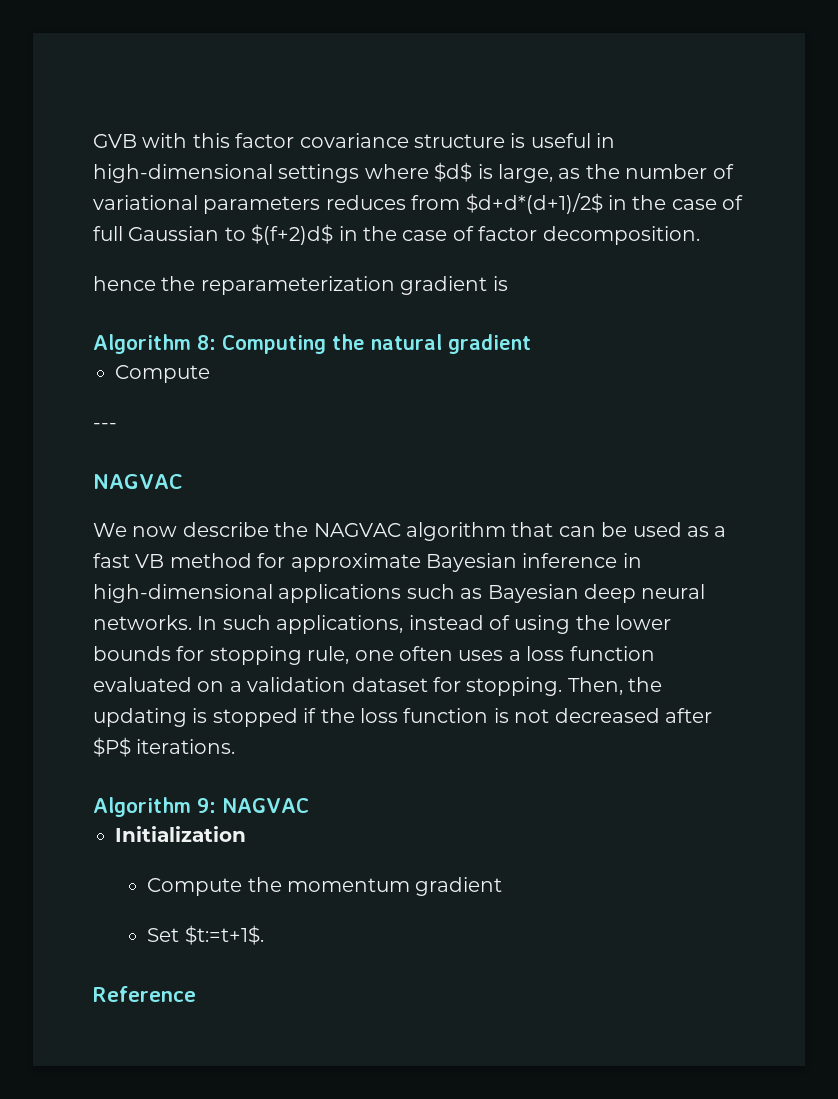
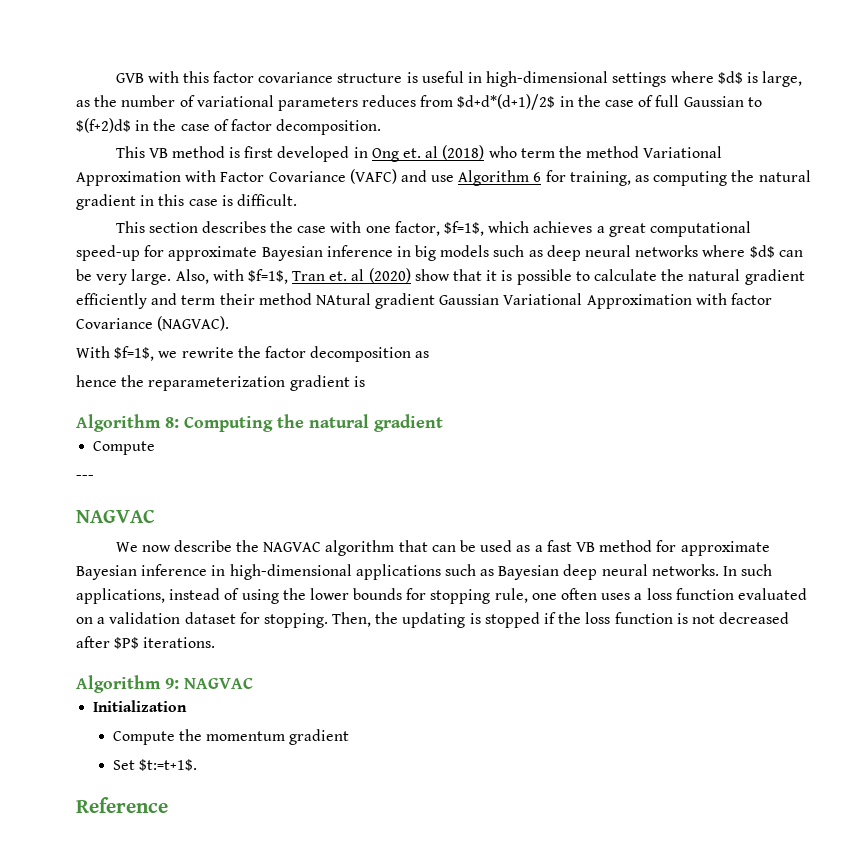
(700, 235) none -> [115,145,723,162] [76,169,811,186] [76,194,297,210] [115,221,751,237] [76,245,803,261] [76,268,805,285] [76,293,773,309] [76,316,230,331] [76,346,430,362] // This VB method is first developed in Ong et. al (2018) who term the method Variational Approximation with Factor Covariance (VAFC) and use Algorithm 6 for training, as computing the natural gradient in this case is difficult. // This section describes the case with one factor, $f=1$, which achieves a great computational speed-up for approximate Bayesian inference in big models such as deep neural networks where $d$ can be very large. Also, with $f=1$, Tran et. al (2020) show that it is possible to calculate the natural gradient efficiently and term their method NAtural gradient Gaussian Variational Approximation with factor Covariance (NAGVAC). // With $f=1$, we rewrite the factor decomposition as

